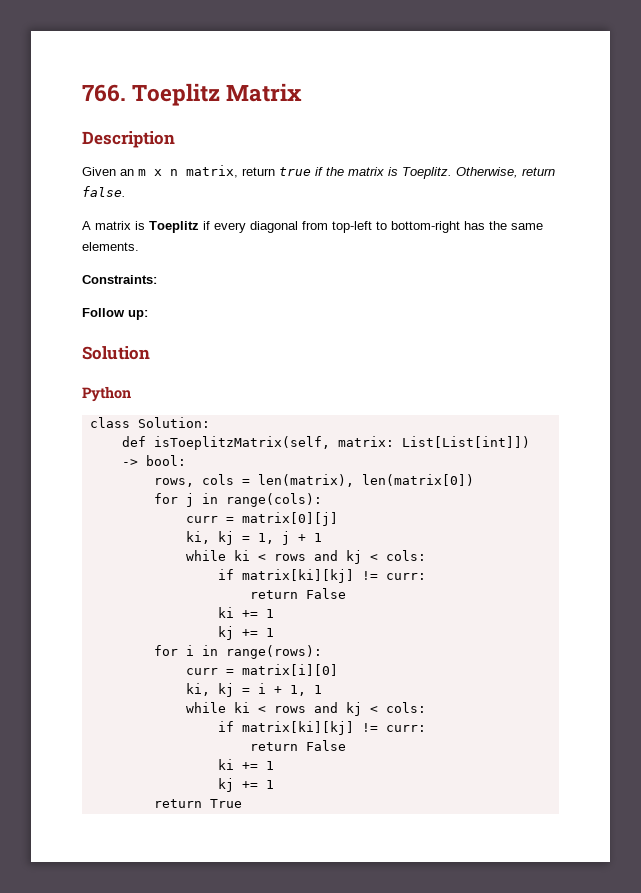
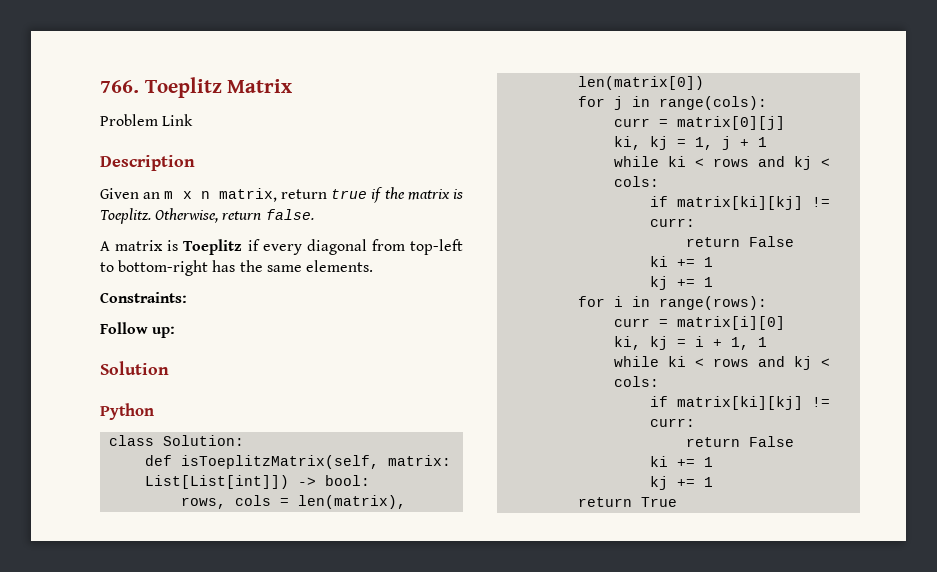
(303, 92) none -> [100,114,194,126] // Problem Link

